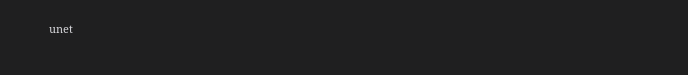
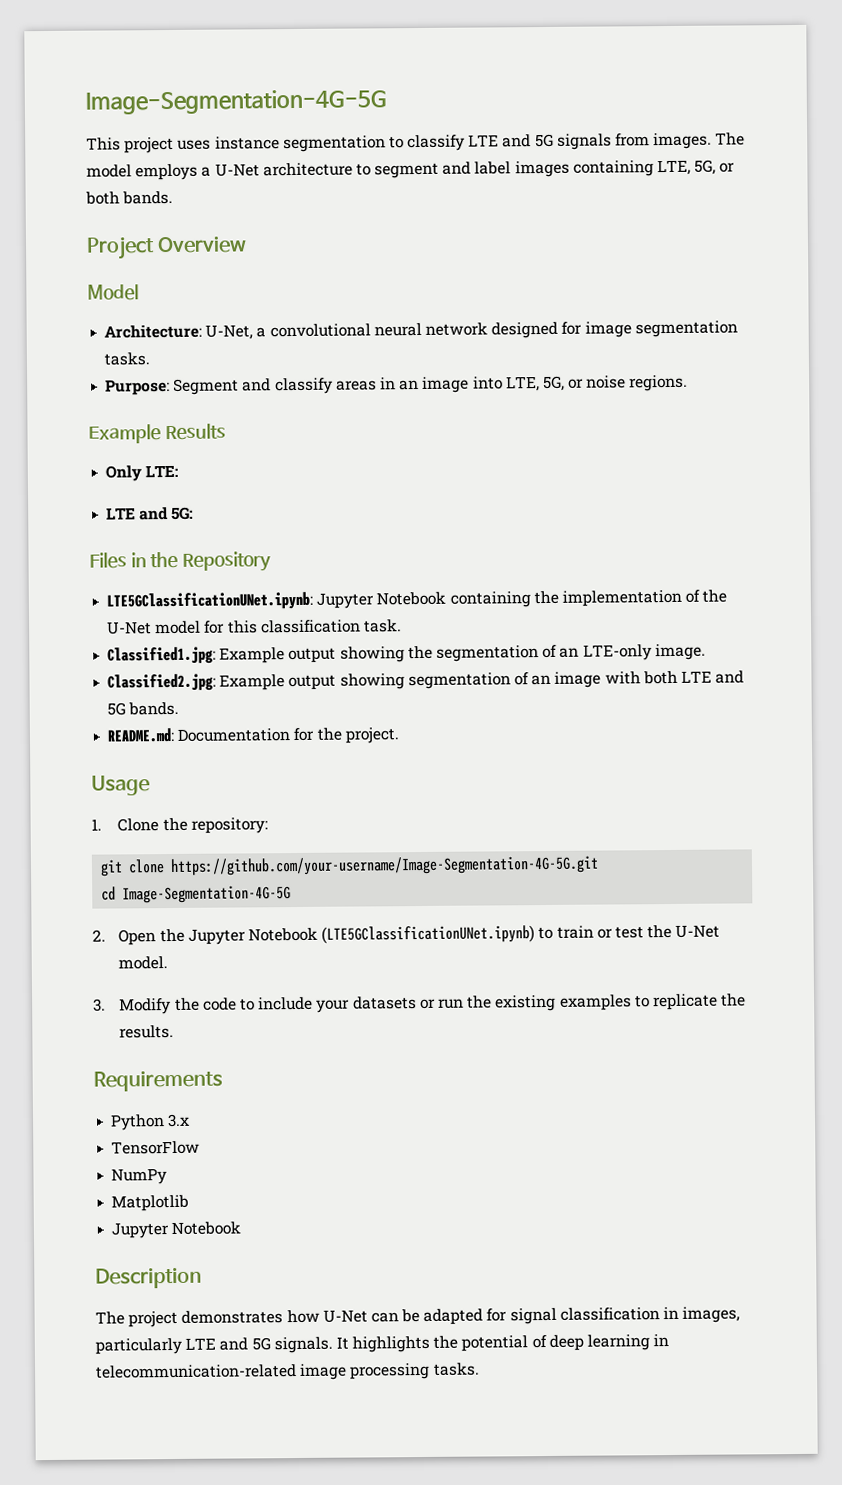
[49,25,73,33] unet -> [85,89,387,115] [86,132,746,154] [86,159,736,181] [85,190,174,205] [86,236,248,260] [87,284,139,301] [104,320,738,340] [104,352,151,366] [105,374,689,396] [88,423,226,444] [105,464,179,482] [106,506,194,521] [89,551,272,572] [106,589,728,611] [107,619,402,635] [107,643,706,665] [107,670,745,692] [107,701,180,716] [107,727,400,744] [91,775,150,796] [91,817,268,834] [100,855,600,877] [101,885,292,904] [92,924,721,946] [118,956,169,970] [93,993,747,1015] [119,1024,175,1039] [93,1070,223,1092] [110,1113,191,1131] [111,1140,201,1155] [111,1168,168,1185] [111,1194,190,1212] [111,1221,242,1239] [95,1267,202,1289] [95,1306,741,1328] [95,1334,670,1355] [95,1362,480,1380] Image-Segmentation-4G-5G // This project uses instance segmentation to classify LTE and 5G signals from images. The model employs a U-Net architecture to segment and label images containing LTE, 5G, or both bands. // Project Overview // Model // Architecture: U-Net, a convolutional neural network designed for image segmentation tasks. // Purpose: Segment and classify areas in an image into LTE, 5G, or noise regions. // Example Results // Only LTE: // LTE and 5G: // Files in the Repository // LTE5GClassificationUNet.ipynb: Jupyter Notebook containing the implementation of the U-Net model for this classification task. // Classified1.jpg: Example output showing the segmentation of an LTE-only image. // Classified2.jpg: Example output showing segmentation of an image with both LTE and 5G bands. // README.md: Documentation for the project. // Usage // 1. Clone the repository: // git clone https://github.com/your-username/Image-Segmentation-4G-5G.git // cd Image-Segmentation-4G-5G // 2. Open the Jupyter Notebook (LTE5GClassificationUNet.ipynb) to train or test the U-Net model. // 3. Modify the code to include your datasets or run the existing examples to replicate the results. // Requirements // Python 3.x // TensorFlow // NumPy // Matplotlib // Jupyter Notebook // Description // The project demonstrates how U-Net can be adapted for signal classification in images, particularly LTE and 5G signals. It highlights the potential of deep learning in telecommunication-related image processing tasks.

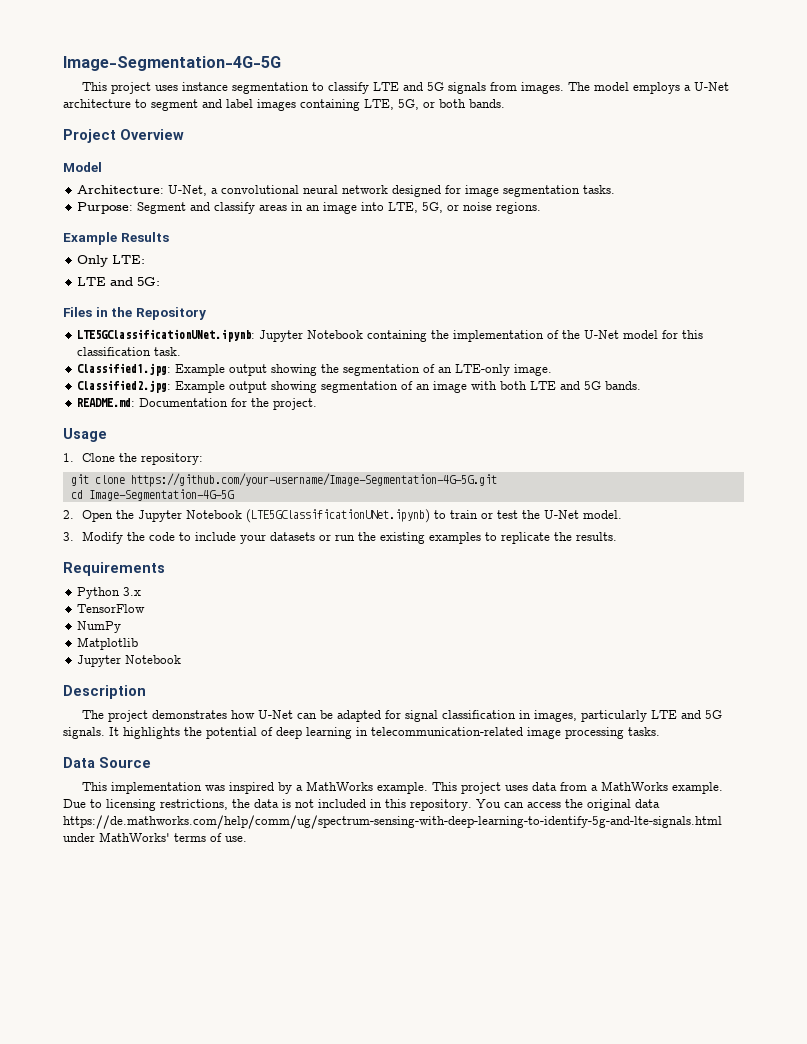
(480, 1369) none -> [63,757,151,768] [81,781,723,794] [63,799,660,811] [63,815,722,829] [63,832,247,842] // Data Source // This implementation was inspired by a MathWorks example. This project uses data from a MathWorks example. Due to licensing restrictions, the data is not included in this repository. You can access the original data https://de.mathworks.com/help/comm/ug/spectrum-sensing-with-deep-learning-to-identify-5g-and-lte-signals.html under MathWorks' terms of use.

